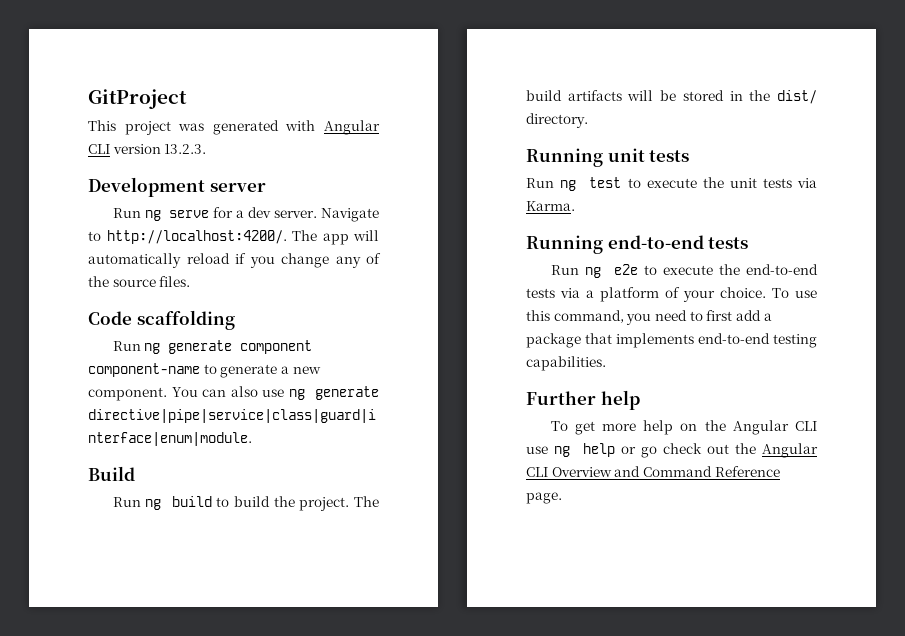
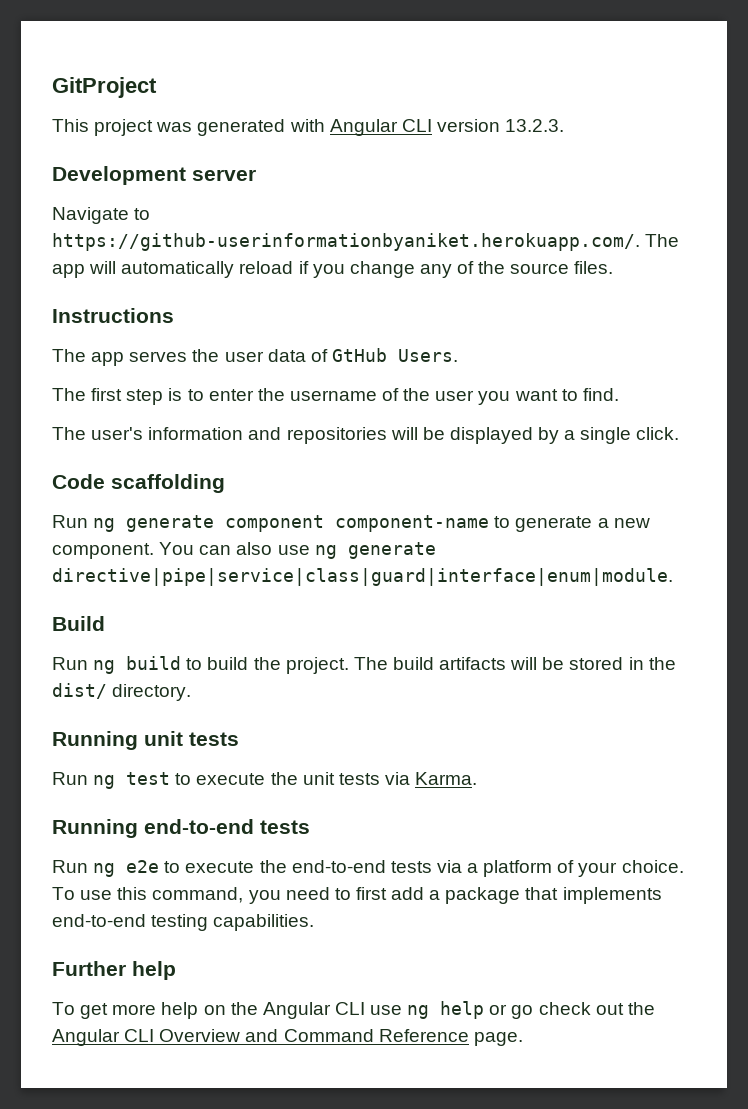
[112,207,318,221] Run ng serve for a dev server. -> (256, 175) none
[106,230,287,244] http://localhost:4200/. -> [52,233,640,251] https://github-userinformationbyaniket.herokuapp.com/.
(191, 281) none -> [52,308,174,323] [52,348,458,366] [52,388,619,405] [52,427,680,444] // Instructions // The app serves the user data of GtHub Users. // The first step is to enter the username of the user you want to find. // The user's information and repositories will be displayed by a single click.

